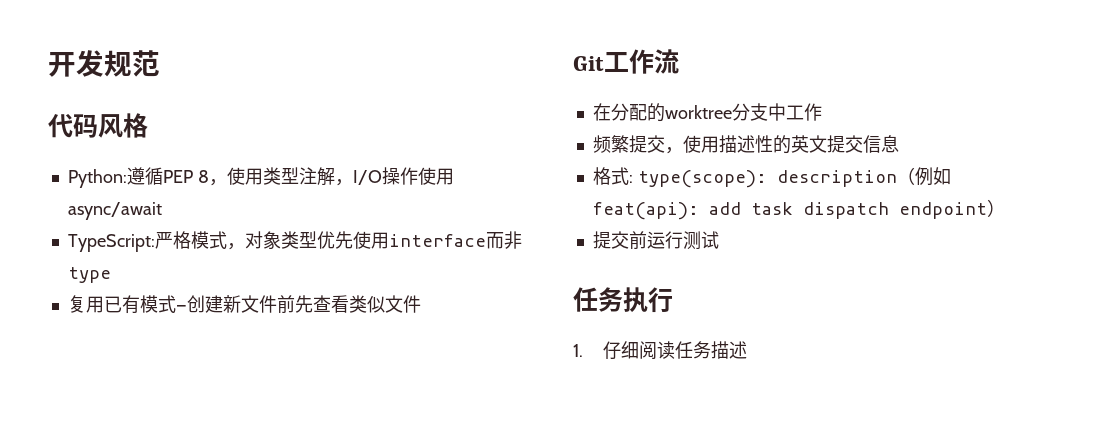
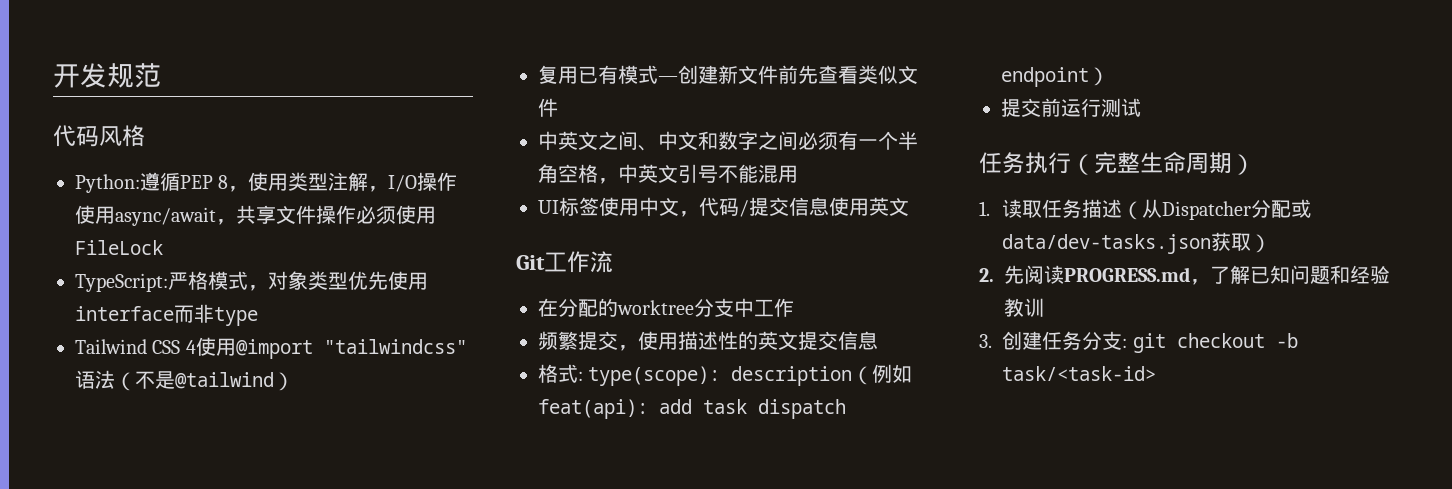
(162, 211) none -> [216,205,436,225] [75,240,163,255] ，共享文件操作必须使用FileLock
(111, 275) none -> [75,337,467,359] [75,370,294,391] // Tailwind CSS 4使用@import "tailwindcss"语法（不是@tailwind）
(421, 304) none -> [538,131,918,151] [538,164,798,184] [538,197,909,217] // 中英文之间、中文和数字之间必须有一个半角空格，中英文引号不能混用 // UI标签使用中文，代码/提交信息使用英文
[573,341,747,359] // 1.仔细阅读任务描述 -> [1071,152,1255,175] [979,199,1312,220] [1002,232,1272,254] [979,265,1390,285] [1004,298,1044,317] [979,331,1298,353] [1002,366,1157,381] （完整生命周期） // 1.读取任务描述（从Dispatcher分配或data/dev-tasks.json获取） // 2.先阅读PROGRESS.md，了解已知问题和经验教训 // 3.创建任务分支: git checkout -b task/<task-id>

